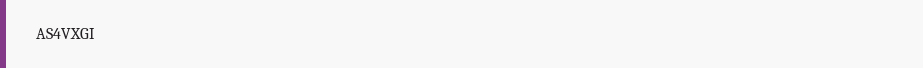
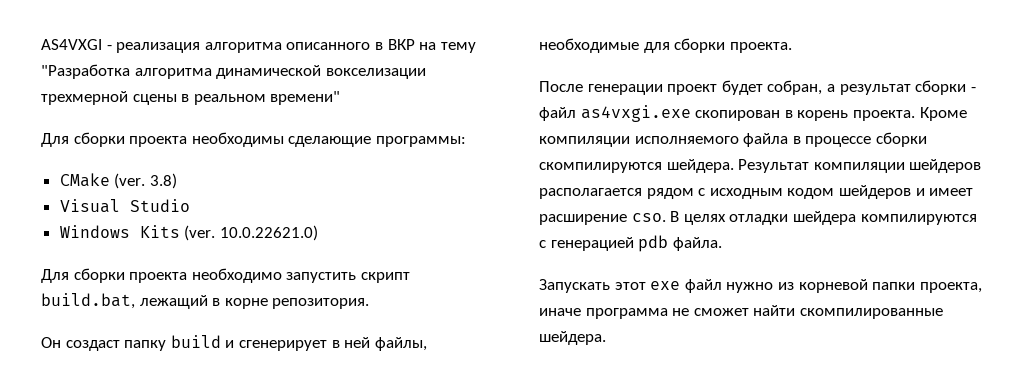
(95, 33) none -> [106,39,476,53] [41,64,426,79] [41,91,341,105] [41,132,466,147] [59,173,177,189] [59,199,190,213] [59,225,318,241] [41,268,410,283] [41,293,370,309] [41,335,427,351] [539,38,792,53] [539,80,976,95] [539,105,967,122] [539,132,927,147] [539,159,982,173] [539,185,974,199] [539,211,977,225] [539,235,722,252] [539,279,982,293] [539,305,943,319] [539,331,606,345] - реализация алгоритма описанного в ВКР на тему "Разработка алгоритма динамической вокселизации трехмерной сцены в реальном времени" // Для сборки проекта необходимы сделающие программы: // CMake (ver. 3.8) // Visual Studio // Windows Kits (ver. 10.0.22621.0) // Для сборки проекта необходимо запустить скрипт build.bat, лежащий в корне репозитория. // Он создаст папку build и сгенерирует в ней файлы, необходимые для сборки проекта. // После генерации проект будет собран, а результат сборки - файл as4vxgi.exe скопирован в корень проекта. Кроме компиляции исполняемого файла в процессе сборки скомпилируются шейдера. Результат компиляции шейдеров располагается рядом с исходным кодом шейдеров и имеет расширение cso. В целях отладки шейдера компилируются с генерацией pdb файла. // Запускать этот exe файл нужно из корневой папки проекта, иначе программа не сможет найти скомпилированные шейдера.

